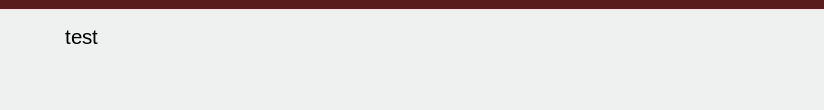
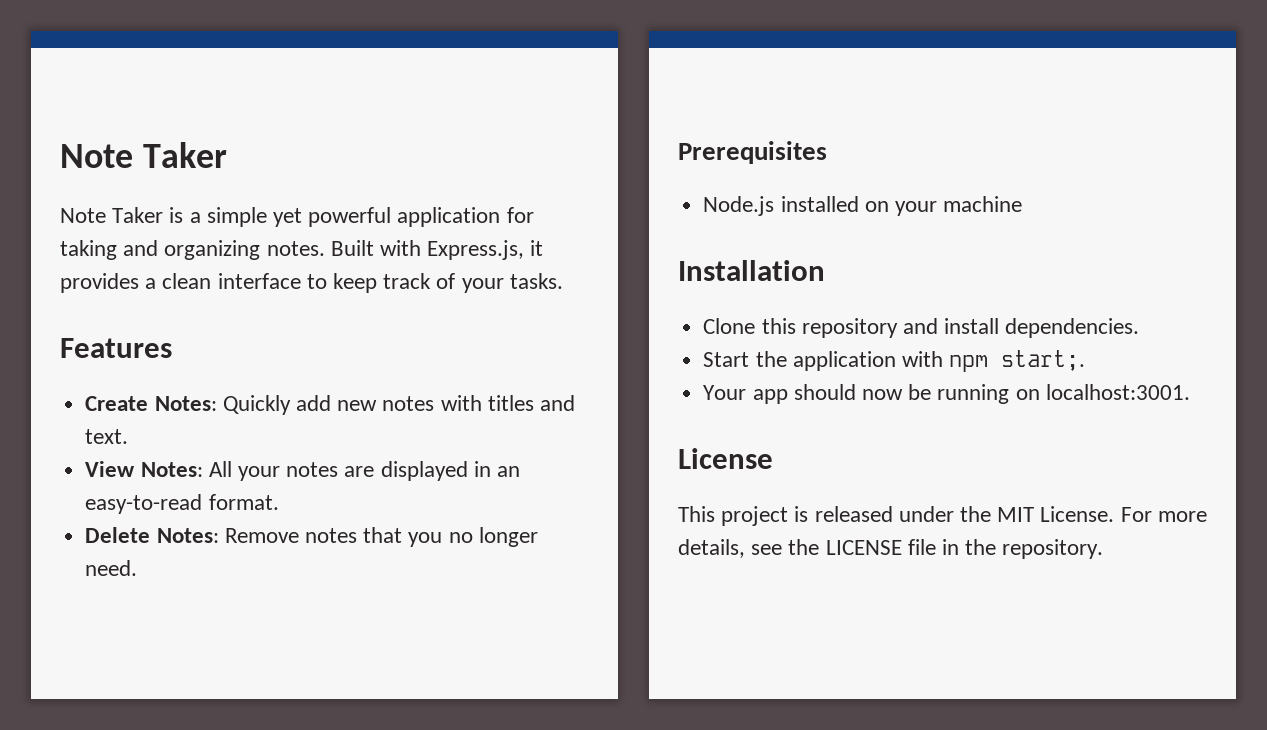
[65,30,98,44] test -> [60,142,227,168] [60,207,534,227] [60,240,544,260] [60,273,563,293] [60,338,172,358] [85,395,575,415] [85,429,129,444] [85,461,520,481] [85,494,279,514] [85,527,538,547] [85,560,138,576] [678,141,827,164] [703,196,1023,216] [678,260,825,281] [703,318,1140,338] [703,350,1086,372] [703,384,1190,404] [678,448,773,469] [678,506,1207,526] [678,539,1104,559] Note Taker // Note Taker is a simple yet powerful application for taking and organizing notes. Built with Express.js, it provides a clean interface to keep track of your tasks. // Features // Create Notes: Quickly add new notes with titles and text. // View Notes: All your notes are displayed in an easy-to-read format. // Delete Notes: Remove notes that you no longer need. // Prerequisites // Node.js installed on your machine // Installation // Clone this repository and install dependencies. // Start the application with npm start;. // Your app should now be running on localhost:3001. // License // This project is released under the MIT License. For more details, see the LICENSE file in the repository.

